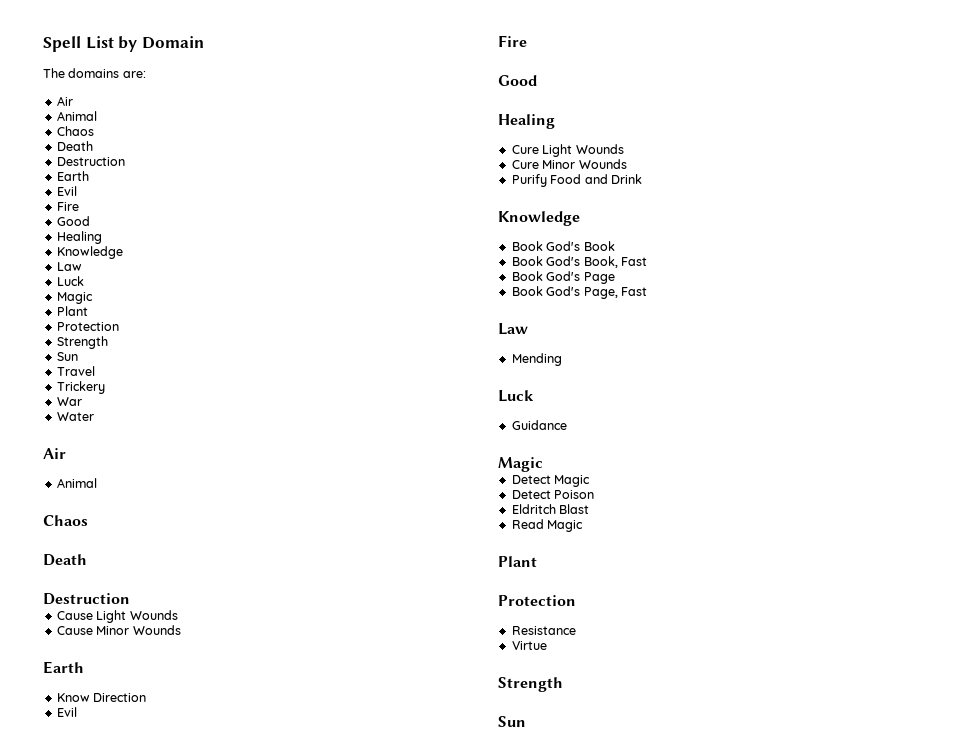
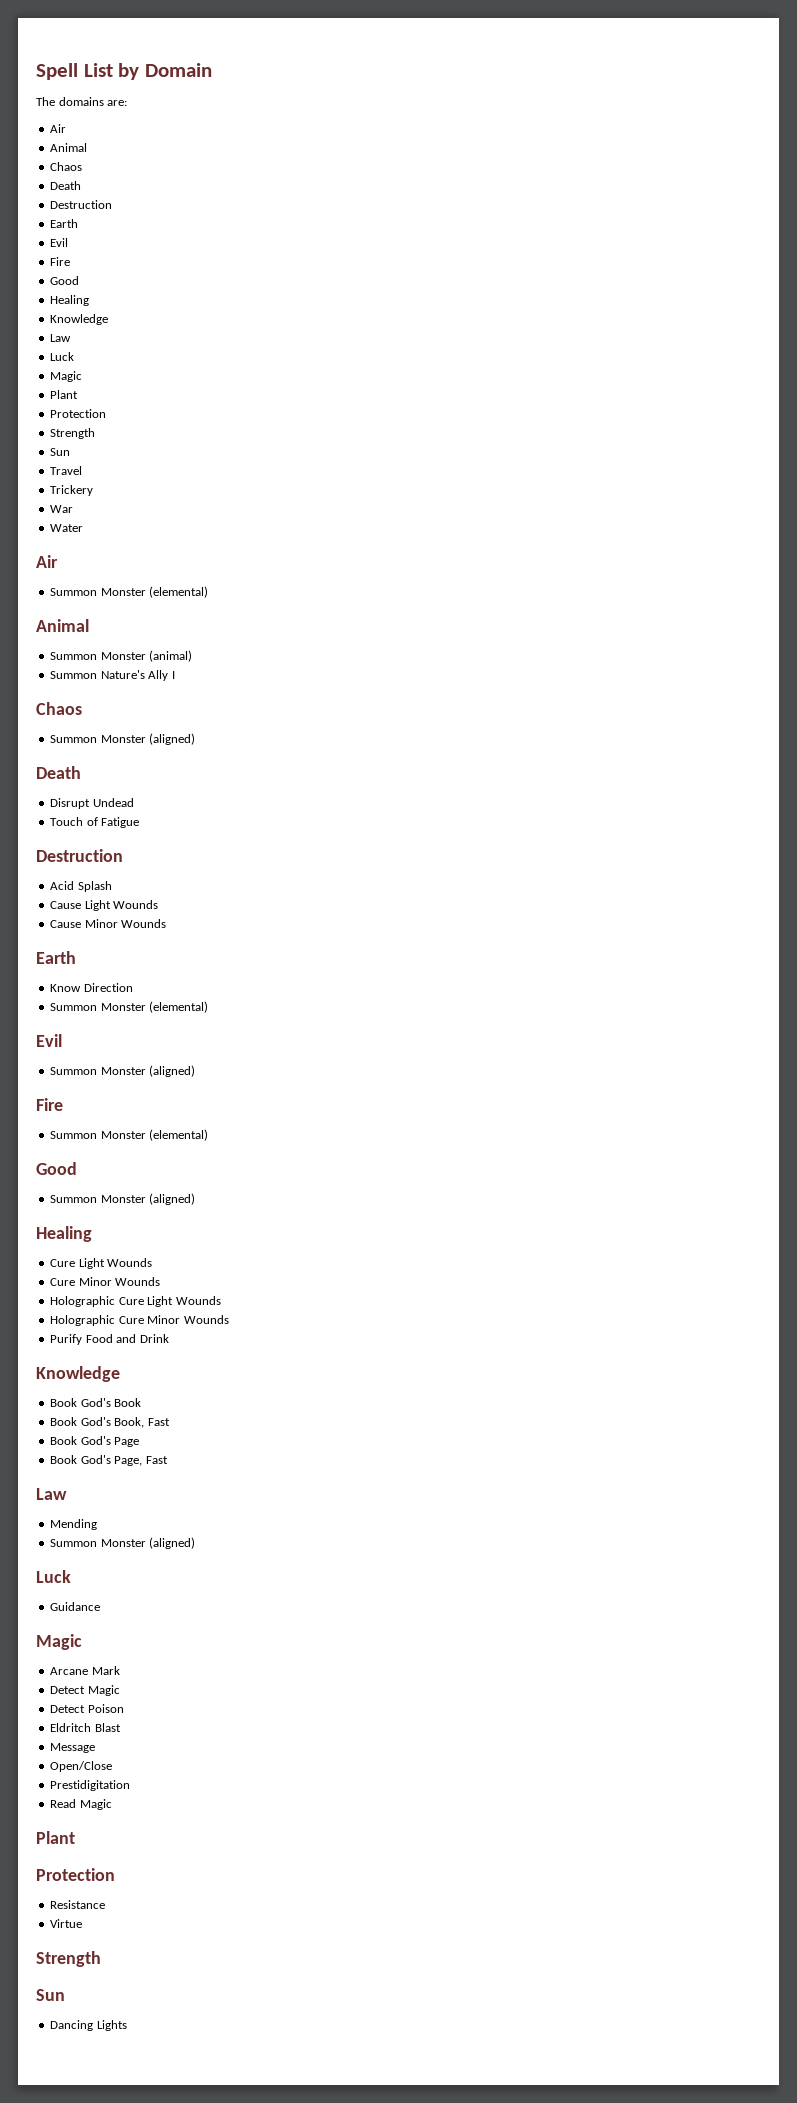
[56,478,97,488] [43,515,88,526] [43,554,87,566] [43,593,130,605] Animal // Chaos // Death // Destruction -> [50,586,209,598] [36,619,89,632] [50,650,193,662] [50,670,175,681] [36,702,82,715] [50,733,196,745] [36,766,81,779] [50,798,134,809] [50,817,140,828] [36,849,123,862] [50,881,112,892] Summon Monster (elemental) // Animal // Summon Monster (animal) // Summon Nature's Ally I // Chaos // Summon Monster (aligned) // Death // Disrupt Undead // Touch of Fatigue // Destruction // Acid Splash
[56,707,77,717] [498,35,527,47] [498,75,537,86] Evil // Fire // Good -> [50,1001,209,1013] [36,1034,62,1047] [50,1065,196,1077] [36,1098,63,1111] [50,1129,209,1141] [36,1162,77,1175] [50,1193,196,1205] Summon Monster (elemental) // Evil // Summon Monster (aligned) // Fire // Summon Monster (elemental) // Good // Summon Monster (aligned)
(627, 164) none -> [50,1296,221,1307] [50,1315,229,1326] // Holographic Cure Light Wounds // Holographic Cure Minor Wounds
(562, 359) none -> [50,1537,196,1549] // Summon Monster (aligned)
(543, 464) none -> [50,1666,120,1675] // Arcane Mark
(590, 509) none -> [50,1743,96,1753] [50,1761,113,1772] [50,1780,131,1791] // Message // Open/Close // Prestidigitation
(526, 721) none -> [50,2020,127,2031] // Dancing Lights

